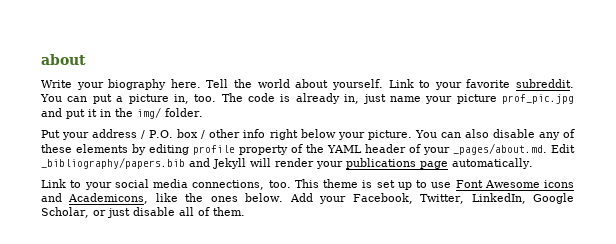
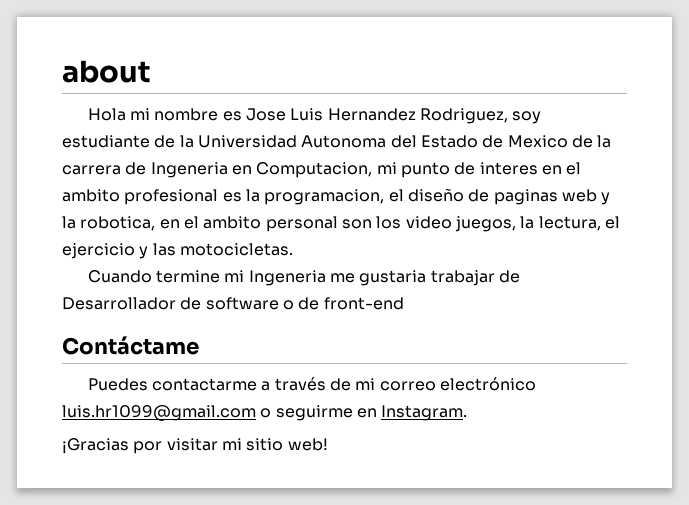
[41,79,575,90] [40,93,574,104] [41,107,203,119] [41,129,575,140] [41,143,575,155] [41,157,533,169] [41,179,574,190] [41,193,575,204] [41,207,245,218] Write your biography here. Tell the world about yourself. Link to your favorite subreddit. You can put a picture in, too. The code is already in, just name your picture prof_pic.jpg and put it in the img/ folder. // Put your address / P.O. box / other info right below your picture. You can also disable any of these elements by editing profile property of the YAML header of your _pages/about.md. Edit _bibliography/papers.bib and Jekyll will render your publications page automatically. // Link to your social media connections, too. This theme is set up to use Font Awesome icons and Academicons, like the ones below. Add your Facebook, Twitter, LinkedIn, Google Scholar, or just disable all of them. -> [87,108,542,124] [62,135,612,148] [62,162,582,178] [62,188,611,205] [62,216,620,232] [62,243,293,259] [87,270,521,286] [62,297,404,310] [62,336,199,355] [87,377,537,391] [62,405,468,421] [62,438,328,454] Hola mi nombre es Jose Luis Hernandez Rodriguez, soy estudiante de la Universidad Autonoma del Estado de Mexico de la carrera de Ingeneria en Computacion, mi punto de interes en el ambito profesional es la programacion, el diseño de paginas web y la robotica, en el ambito personal son los video juegos, la lectura, el ejercicio y las motocicletas. // Cuando termine mi Ingeneria me gustaria trabajar de Desarrollador de software o de front-end // Contáctame // Puedes contactarme a través de mi correo electrónico luis.hr1099@gmail.com o seguirme en Instagram. // ¡Gracias por visitar mi sitio web!

